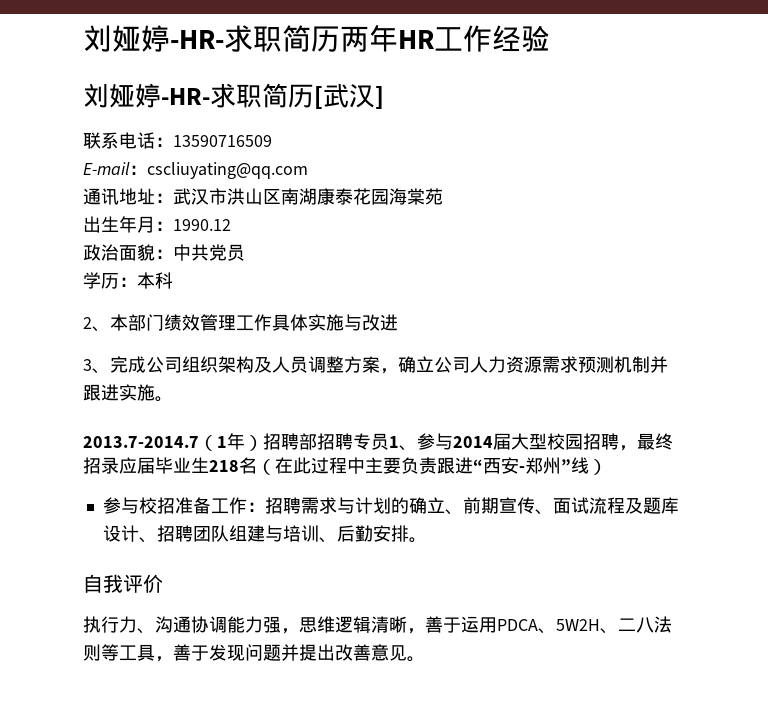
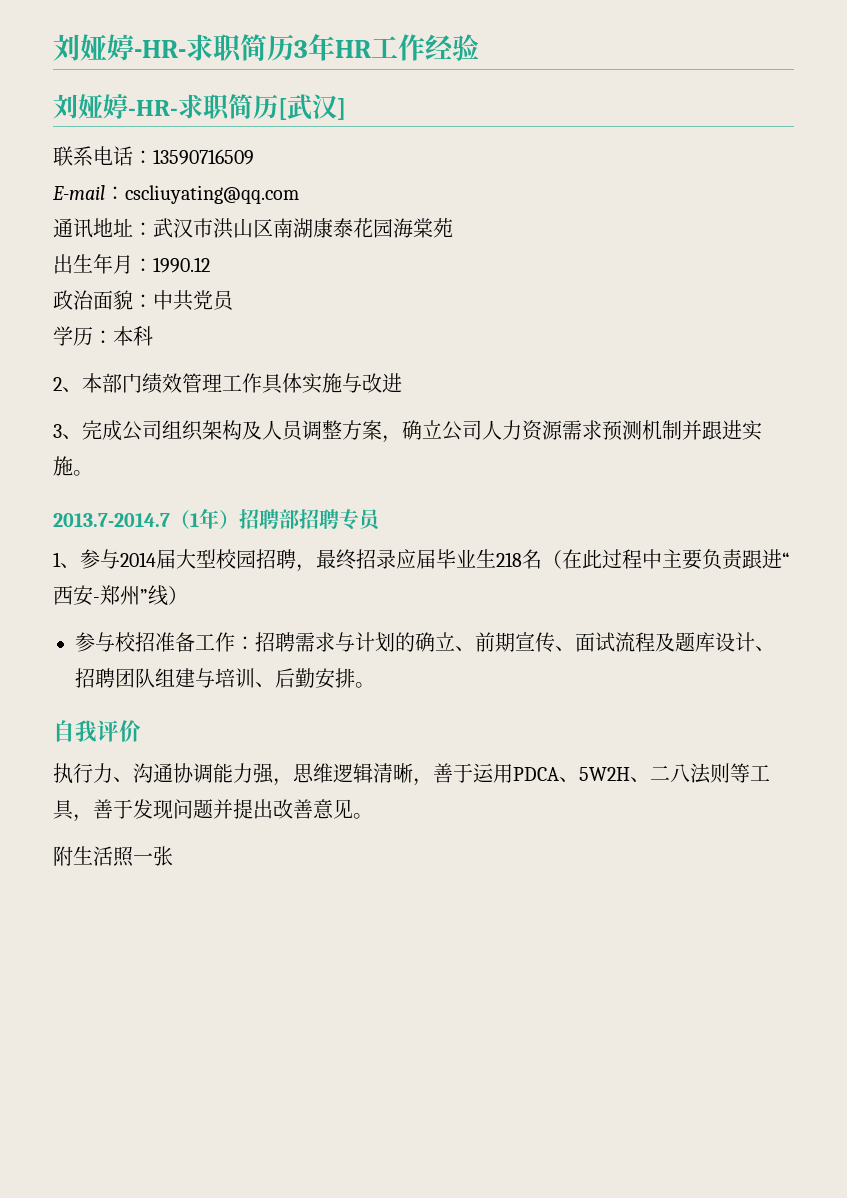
[83,25,369,52] 刘娅婷-HR-求职简历两 -> [53,34,308,63] 刘娅婷-HR-求职简历3
(389, 441) none -> (382, 520) //
(425, 659) none -> [53,846,173,867] // 附生活照一张

